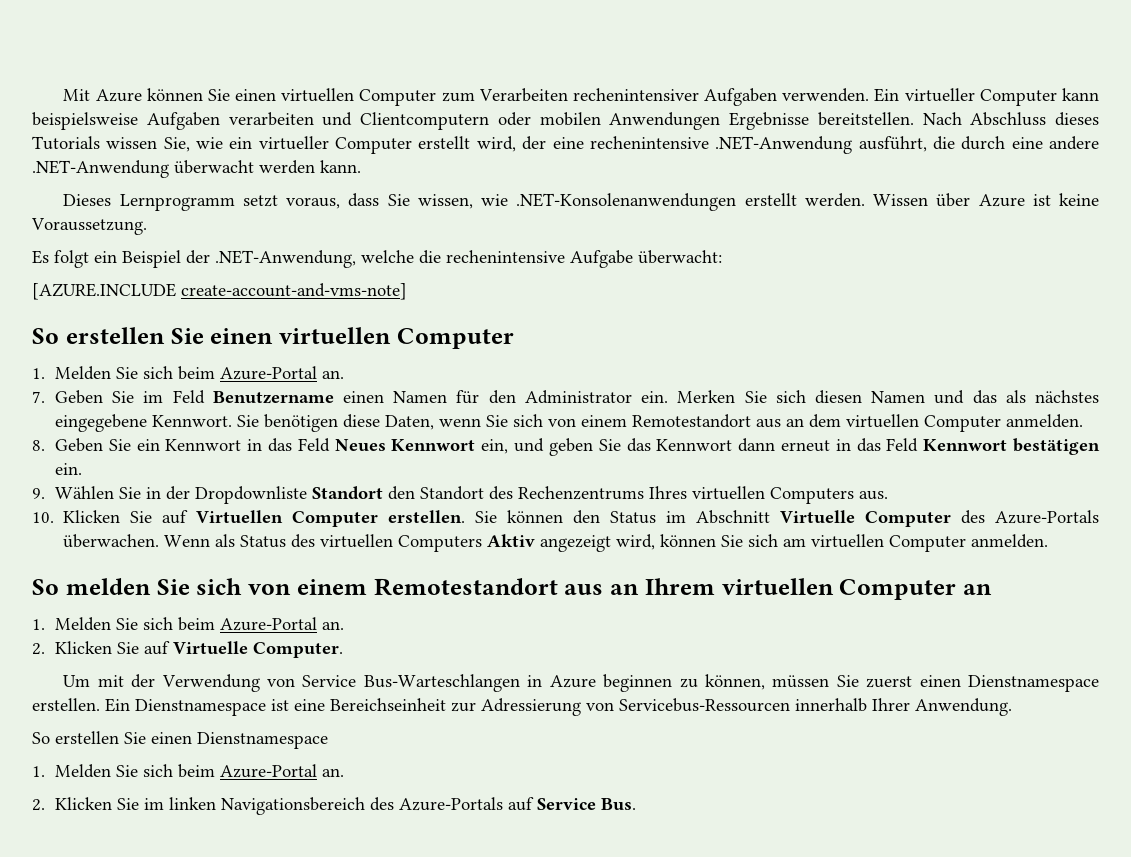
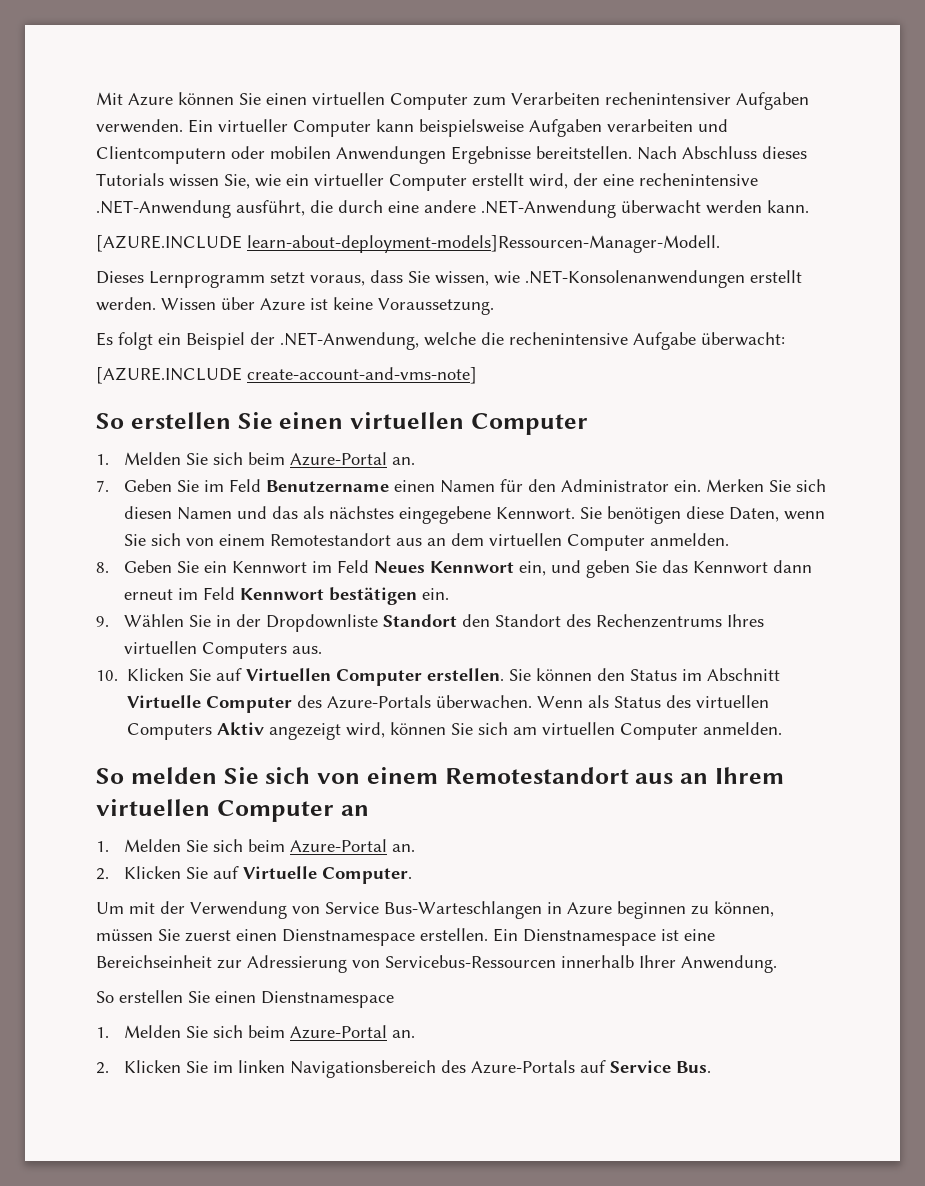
(361, 166) none -> [96,235,720,253] // [AZURE.INCLUDE learn-about-deployment-models]Ressourcen-Manager-Modell.
[247,438,293,452] in das -> [312,561,333,573] im
[835,438,881,452] in das -> [178,588,199,600] im

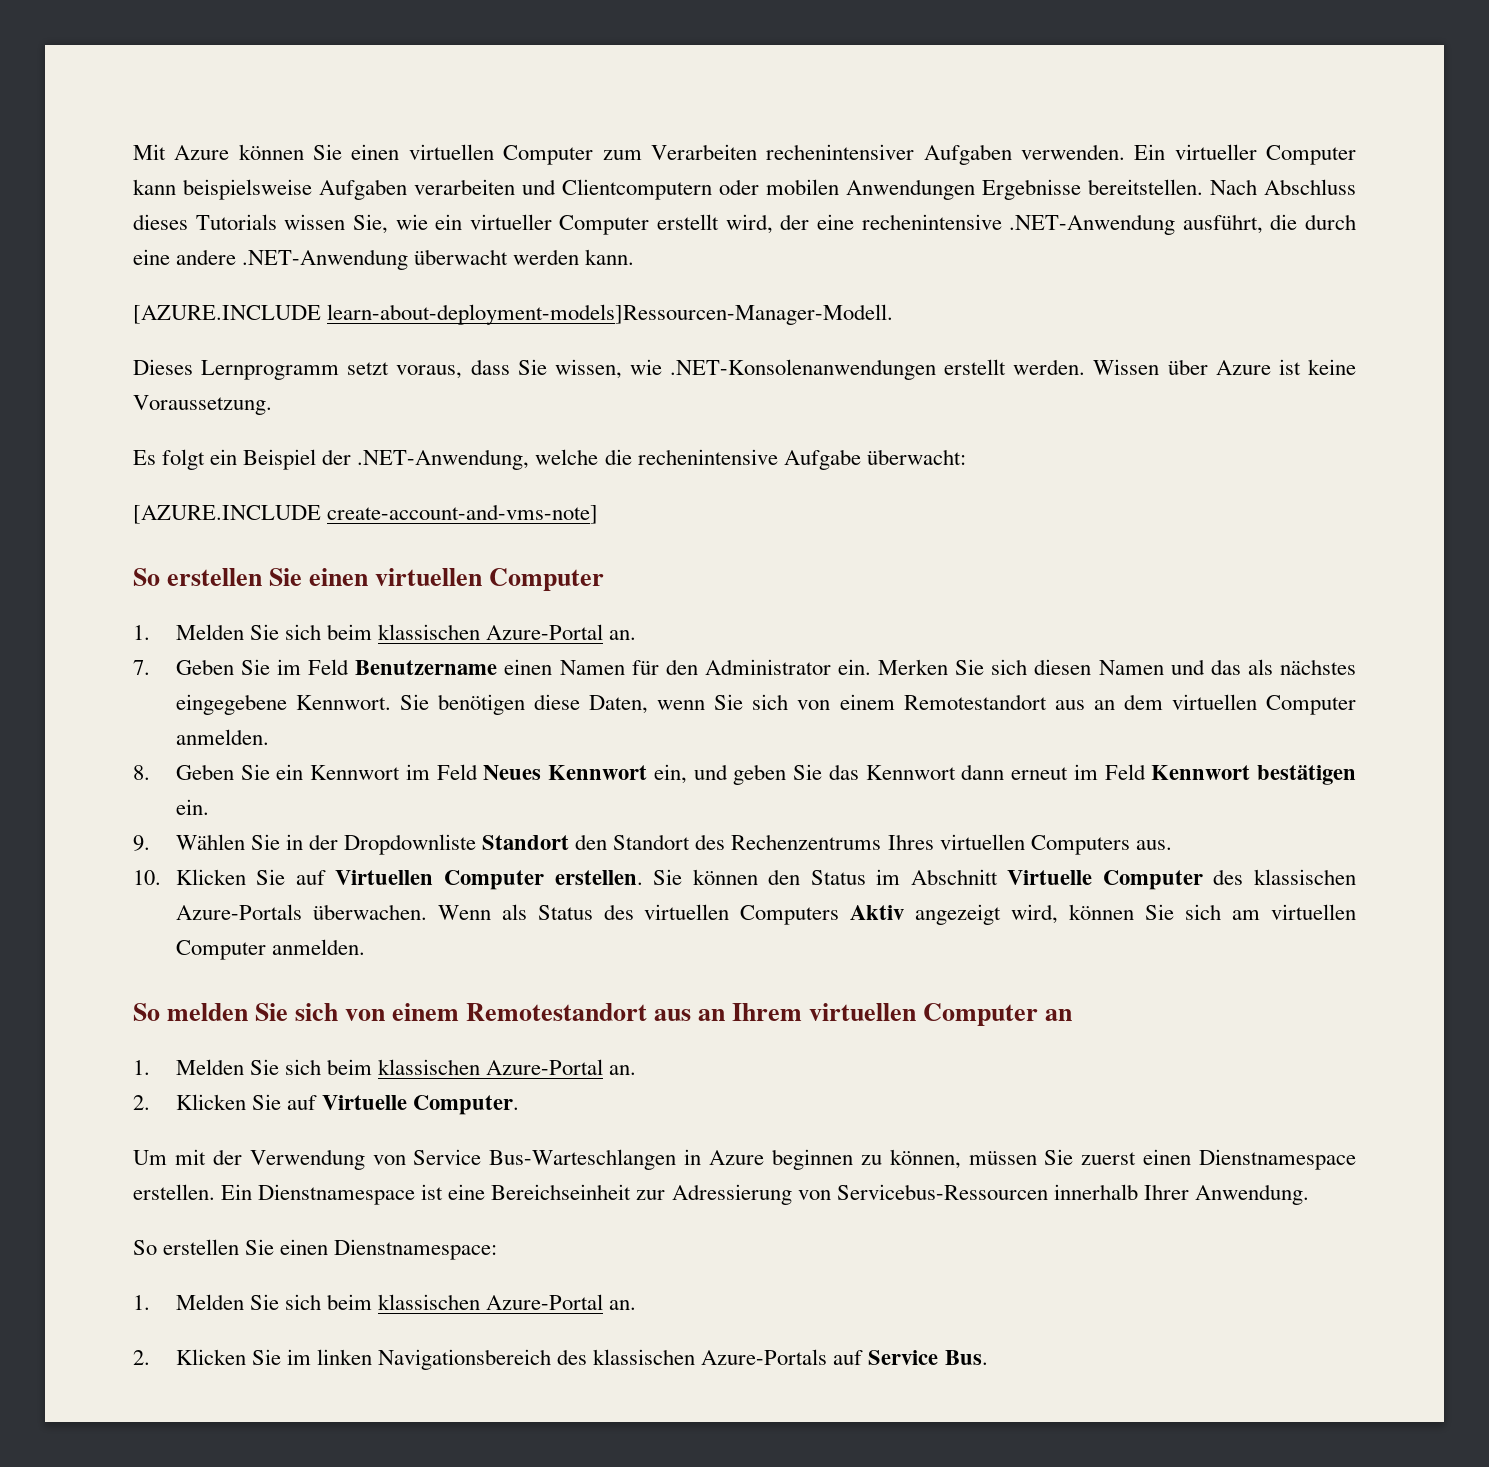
(286, 458) none -> [378,624,481,640] klassischen
(323, 701) none -> [1254,869,1357,885] klassischen
(286, 845) none -> [378,1059,481,1075] klassischen
[261,991,394,1008] [96,1025,286,1038] Dienstnamespace // 1. Melden Sie sich beim -> [334,1239,498,1260] [133,1294,481,1310] Dienstnamespace: // 1. Melden Sie sich beim klassischen
(467, 1066) none -> [593,1349,696,1365] klassischen

